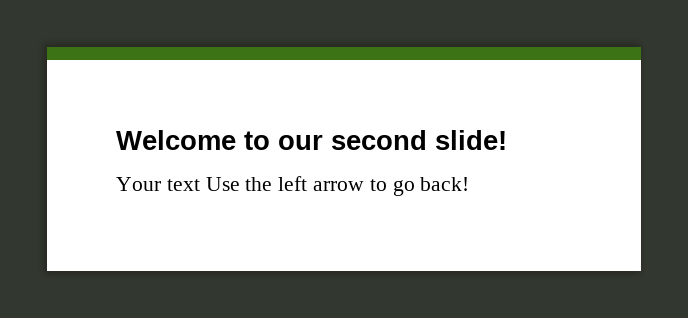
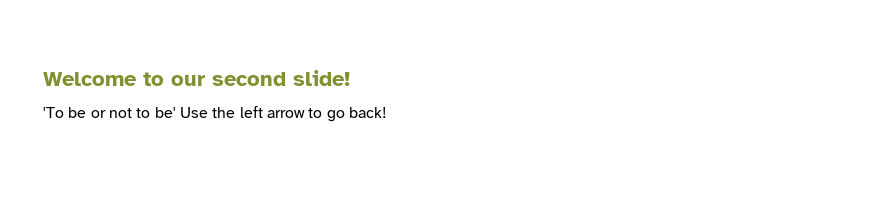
[116,177,200,191] Your text -> [43,107,176,118] 'To be or not to be'

